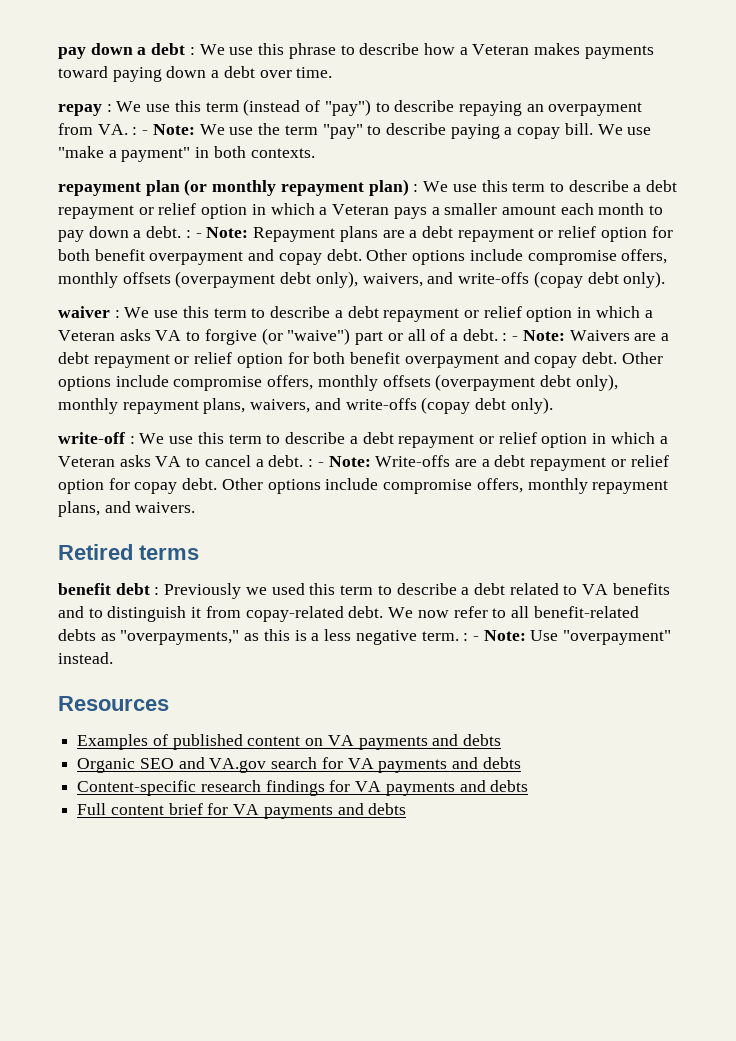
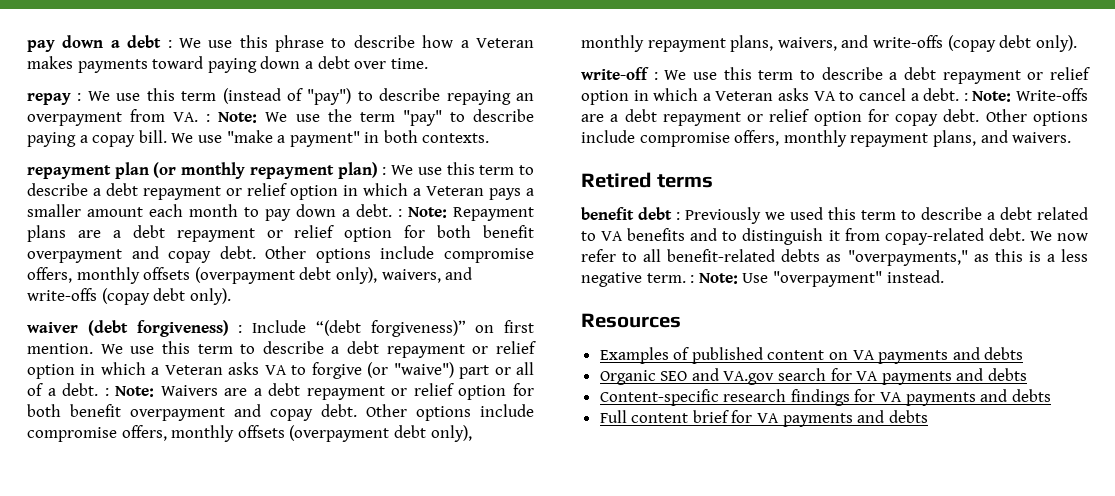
[142,130,149,135] - -> (211, 118) none
[195,233,202,238] - -> (402, 213) none
[114,310,120,318] : -> [87,320,534,337] [27,343,93,354] (debt forgiveness) : Include “(debt forgiveness)” on first mention.
[512,336,519,341] - -> (109, 392) none
[317,462,324,467] - -> (968, 97) none
[472,636,479,641] - -> (695, 279) none

